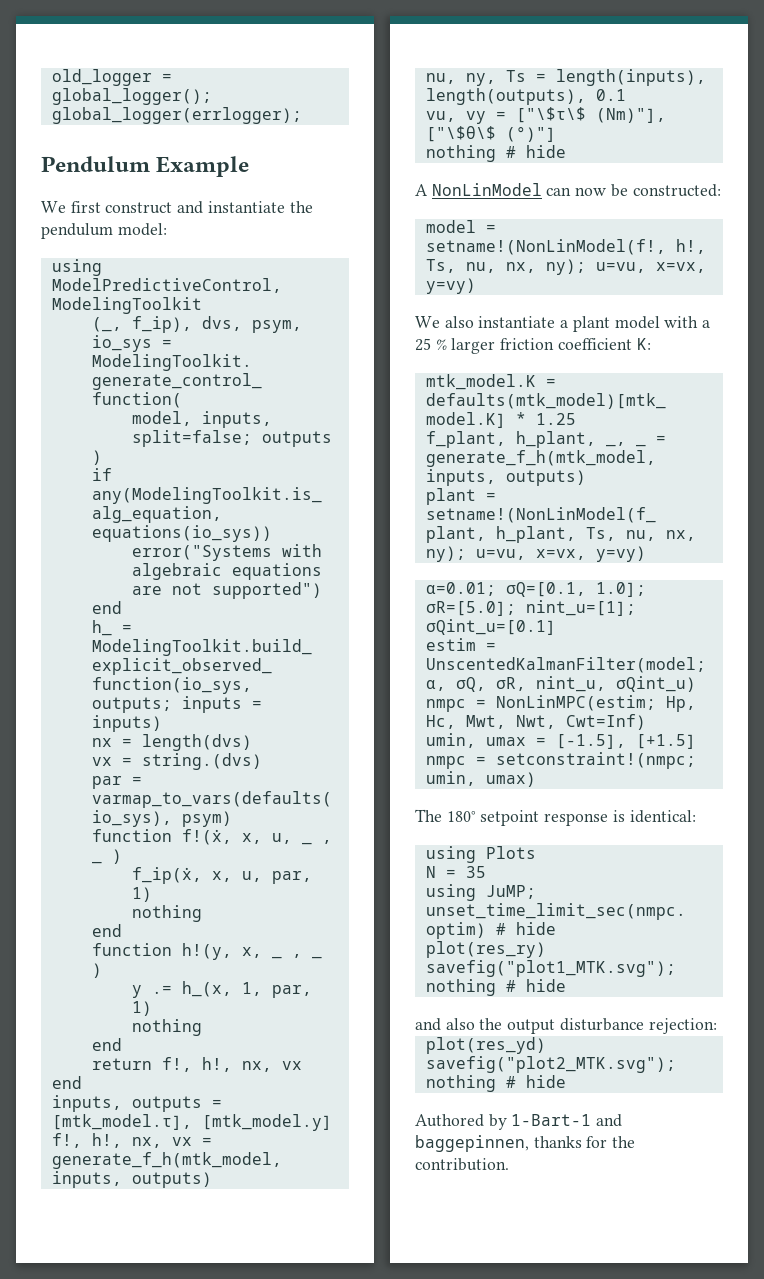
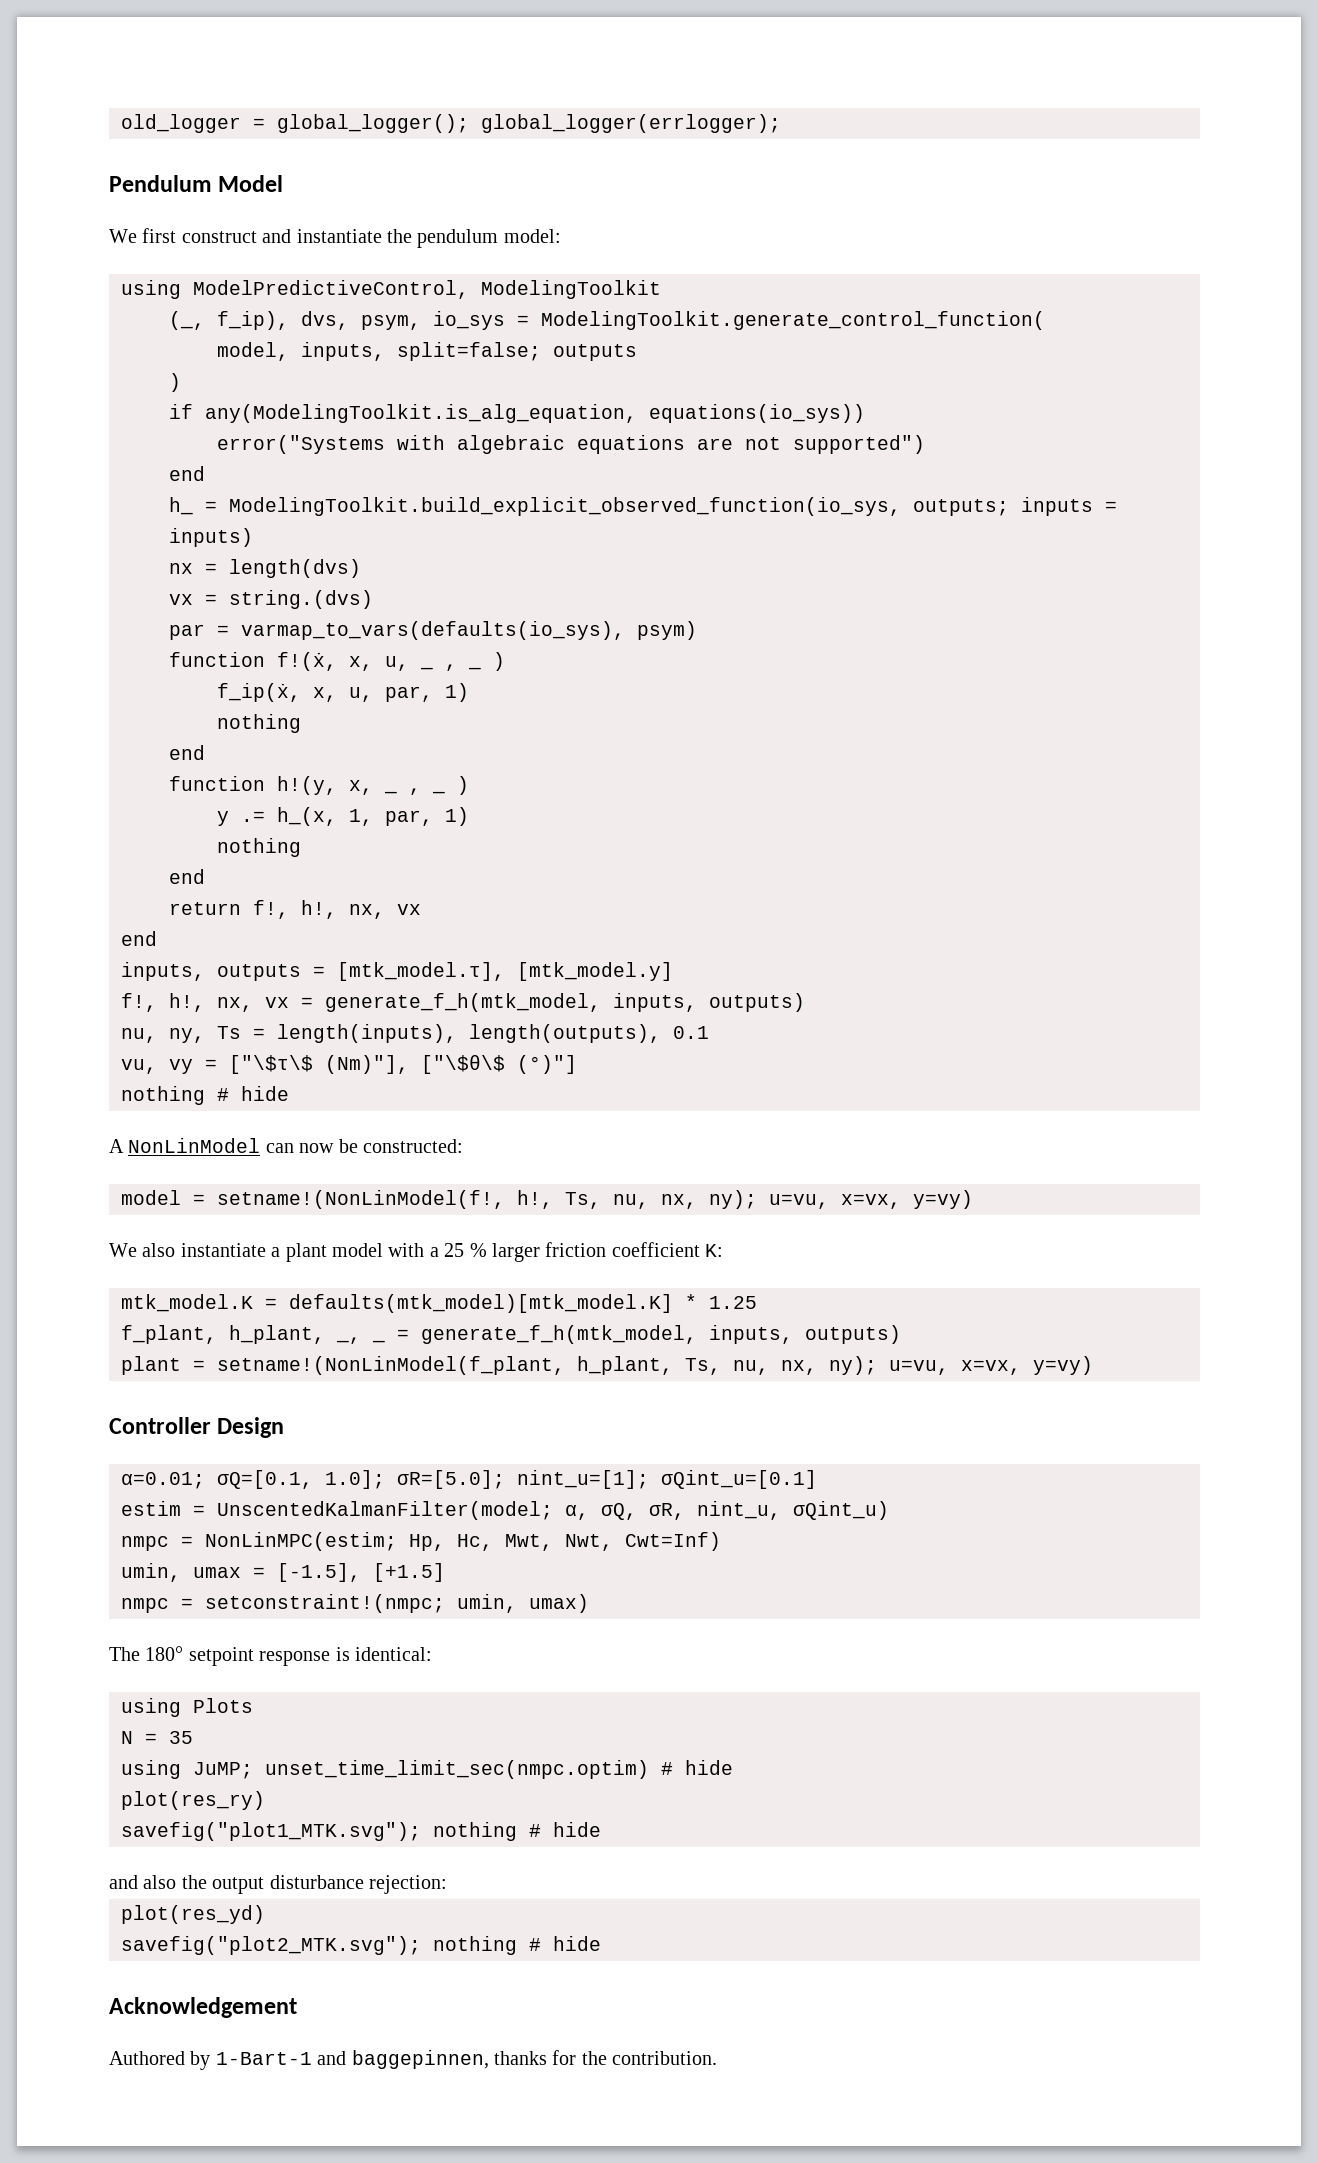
[156,156,250,177] Example -> [218,175,284,192] Model
(646, 554) none -> [109,1417,285,1438] // Controller Design
(566, 1081) none -> [109,1997,297,2018] // Acknowledgement

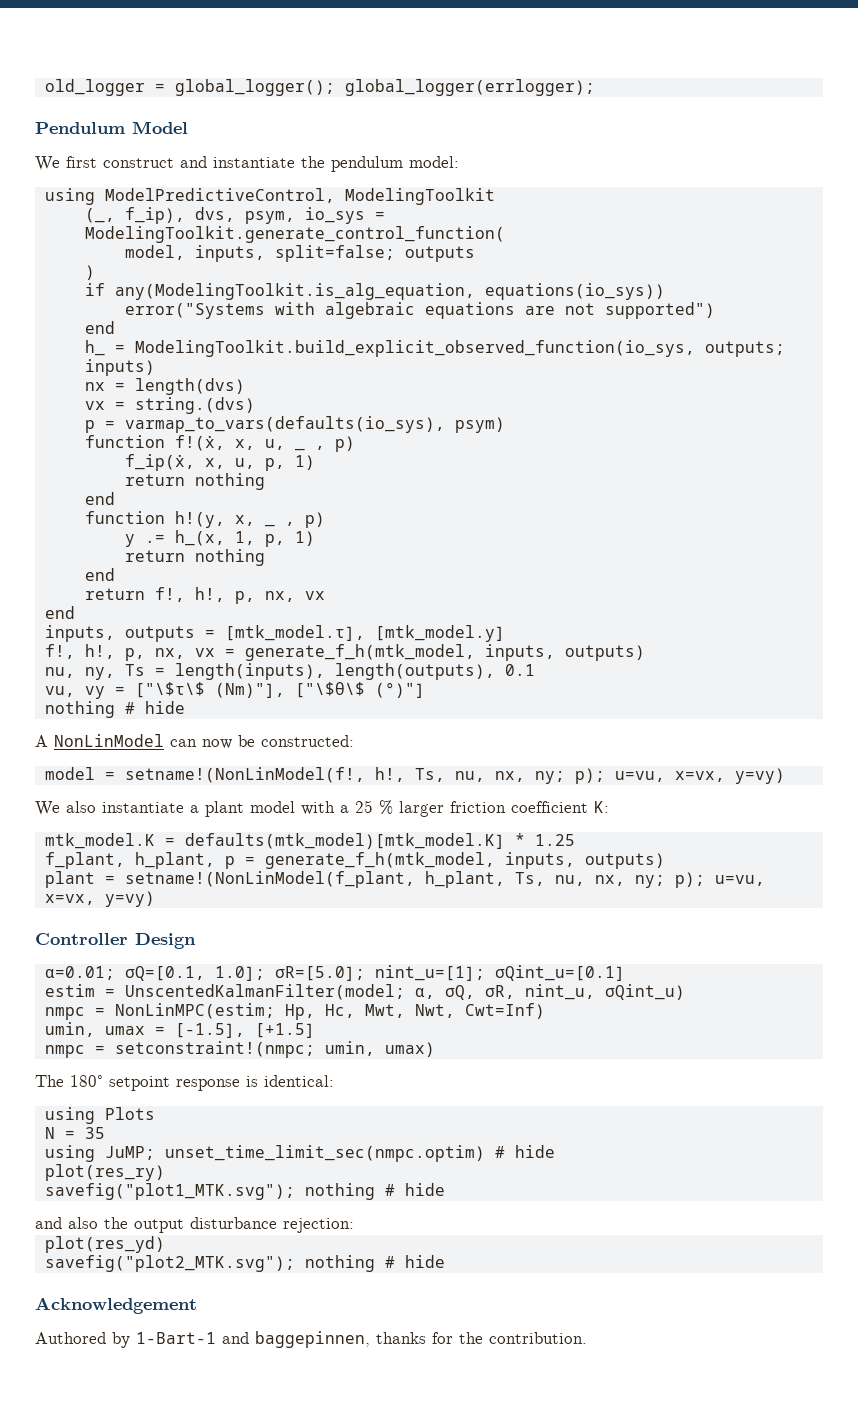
[1021,497,1117,516] inputs = -> (785, 349) none
[169,624,205,640] par -> [84,420,95,433] p
[468,652,505,671] _ ) -> [334,436,355,452] p)
[385,683,469,702] par, 1) // -> [264,455,315,471] [124,474,185,486] p, 1) // return
[432,776,469,795] _ ) -> [304,512,325,528] p)
[385,807,469,826] par, 1) // -> [264,531,315,547] [124,550,185,562] p, 1) // return
(337, 909) none -> [234,591,255,604] p,
(205, 1002) none -> [124,648,145,661] p,
[709,1190,757,1209] ny); -> [534,768,605,784] ny; p);
[336,1337,385,1344] _, _ -> [224,856,235,869] p
[829,1356,877,1375] ny); -> [634,872,705,888] ny; p);

